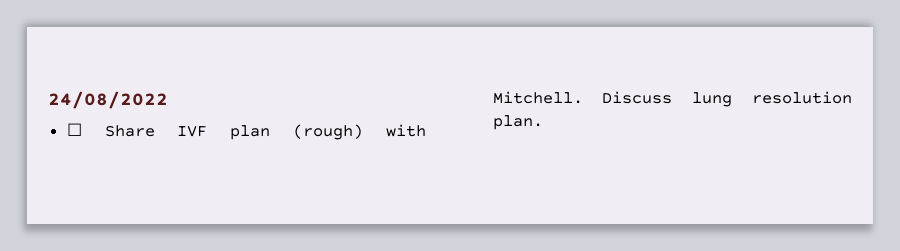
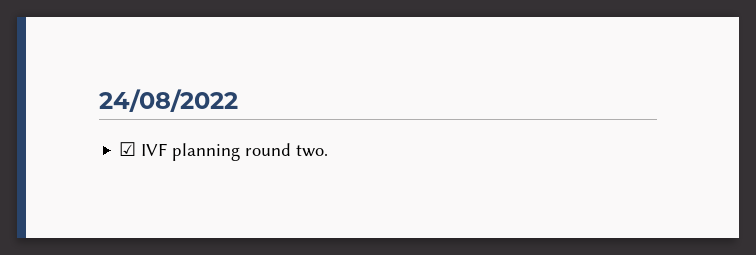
[66,123,427,140] [492,91,852,107] [492,115,543,130] ☐ Share IVF plan (rough) with Mitchell. Discuss lung resolution plan. -> [119,142,329,161] ☑ IVF planning round two.

